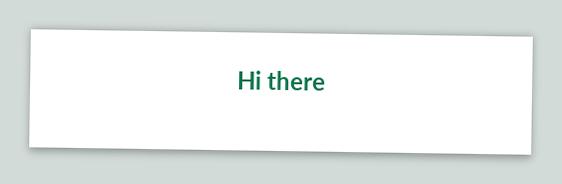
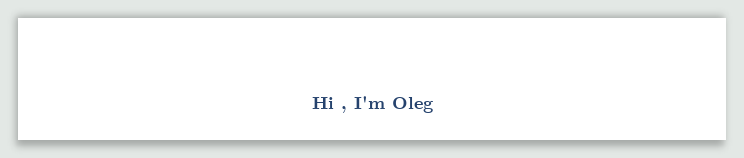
[267,70,327,91] there -> [340,96,434,113] , I'm Oleg

